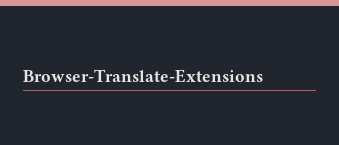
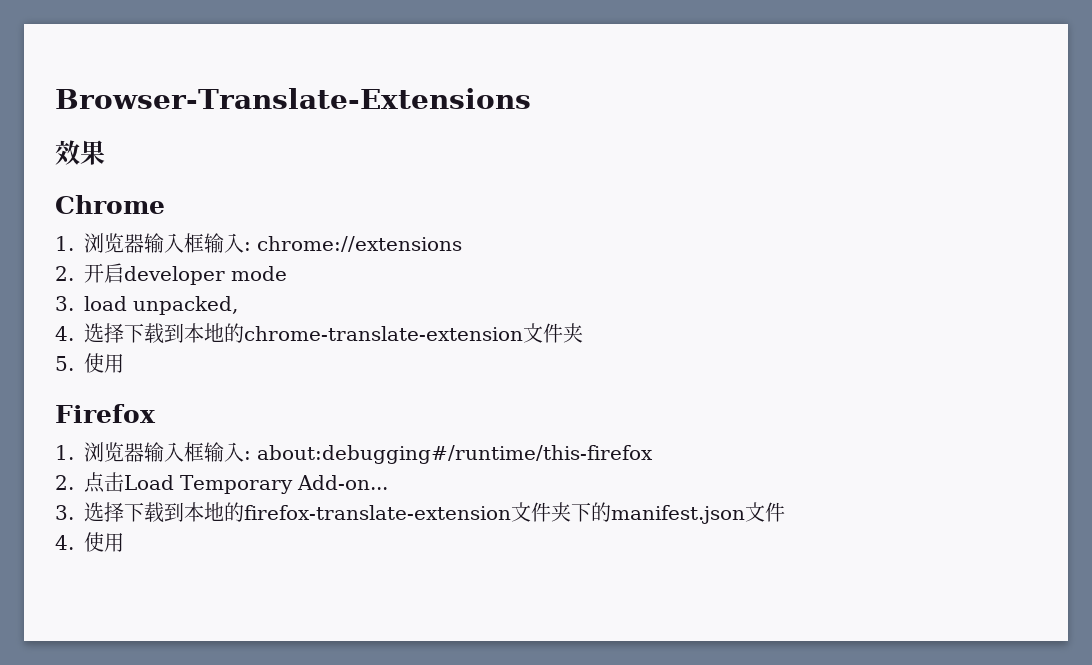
(263, 76) none -> [55,140,105,165] [55,195,165,214] [55,233,462,253] [55,263,287,285] [55,296,238,315] [55,323,583,344] [55,353,124,373] [55,404,156,423] [55,442,653,464] [55,472,388,494] [55,502,785,524] [55,532,124,552] // 效果 // Chrome // 1.浏览器输入框输入: chrome://extensions // 2.开启developer mode // 3. load unpacked, // 4.选择下载到本地的chrome-translate-extension文件夹 // 5.使用 // Firefox // 1.浏览器输入框输入: about:debugging#/runtime/this-firefox // 2.点击Load Temporary Add-on... // 3.选择下载到本地的firefox-translate-extension文件夹下的manifest.json文件 // 4.使用

